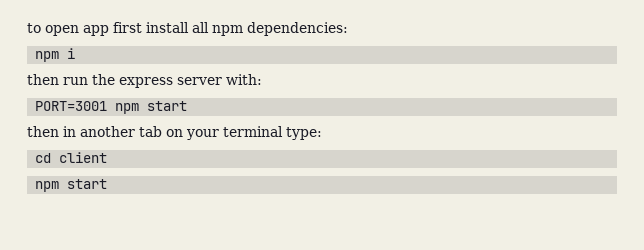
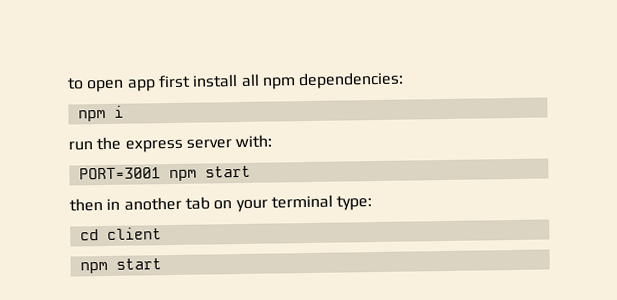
[27,74,59,85] then -> (124, 111) none

